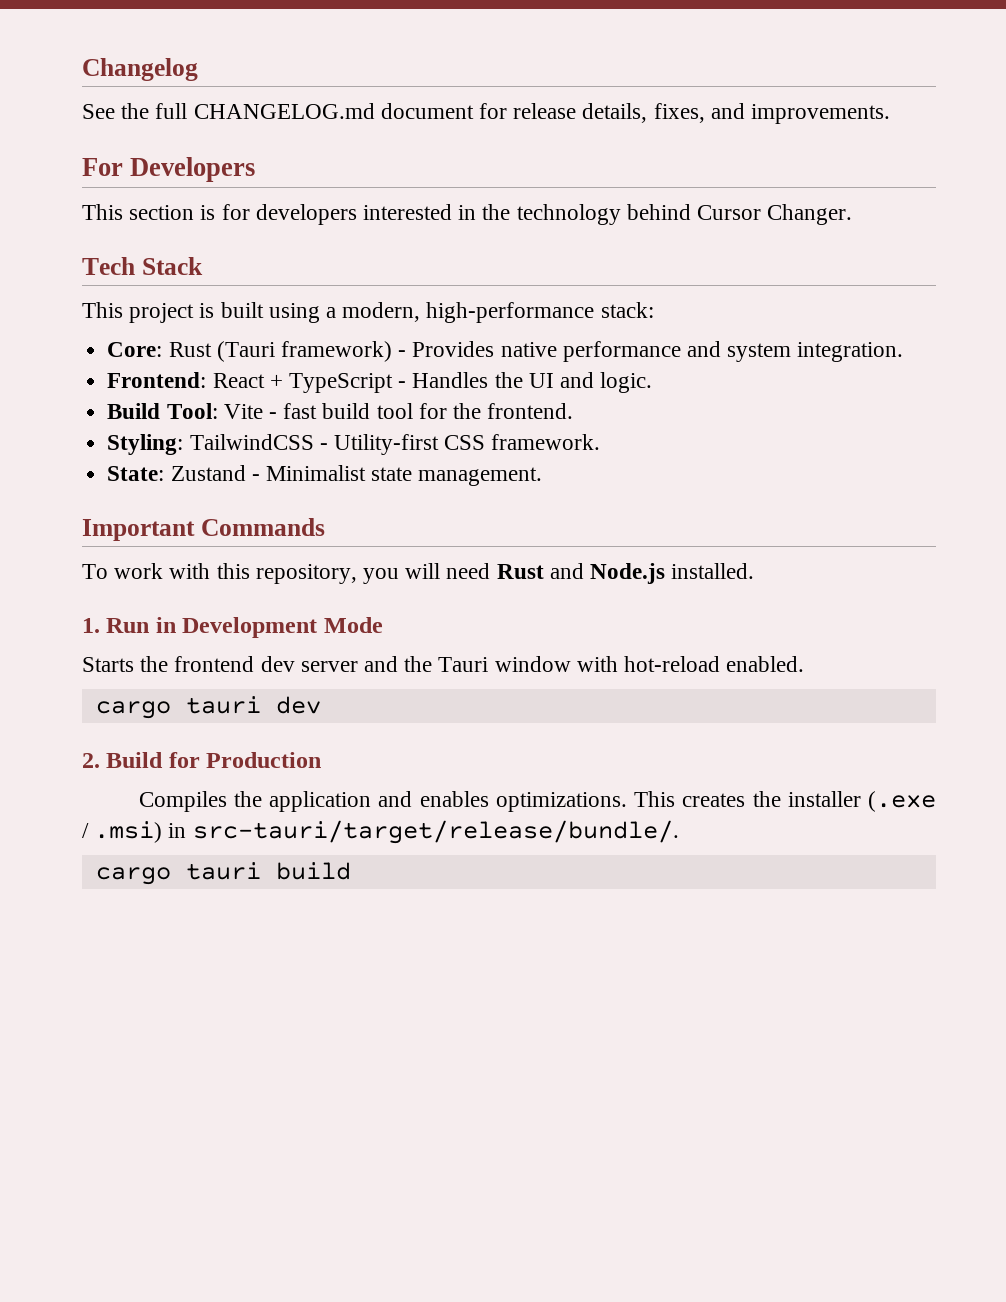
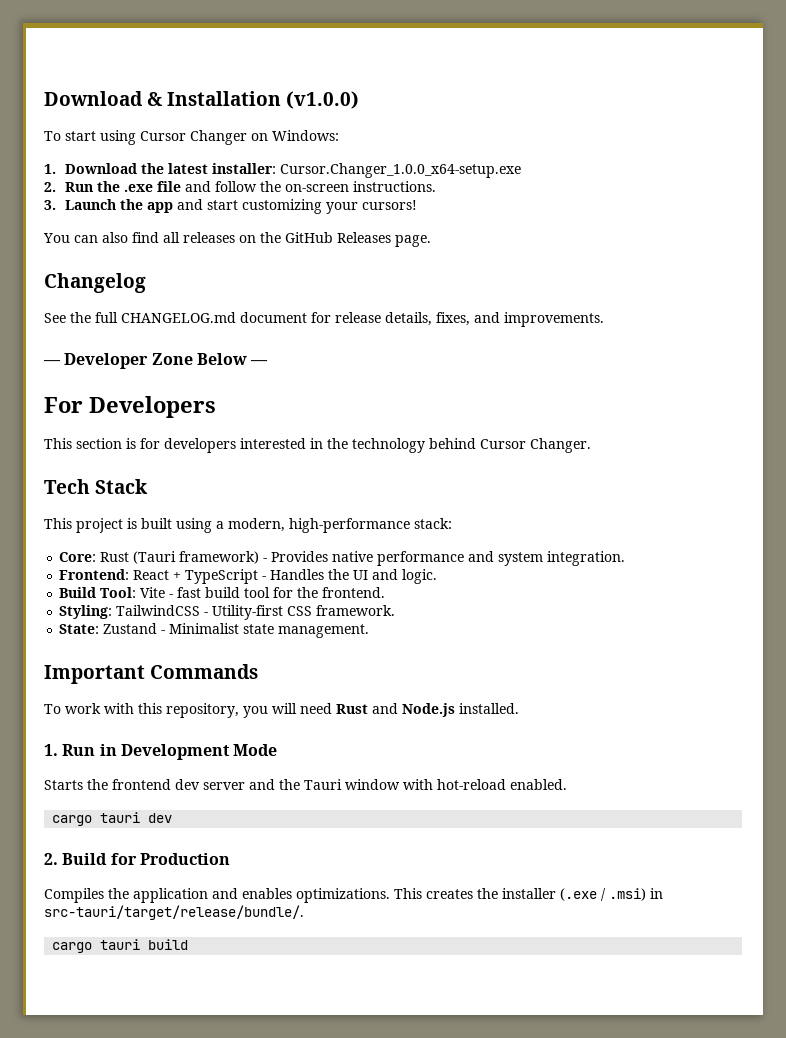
(82, 69) none -> [44,91,360,109] [44,130,339,145] [44,163,521,178] [44,181,436,192] [44,199,417,214] [43,232,431,247] Download & Installation (v1.0.0) // To start using Cursor Changer on Windows: // 1. Download the latest installer: Cursor.Changer_1.0.0_x64-setup.exe // 2. Run the .exe file and follow the on-screen instructions. // 3. Launch the app and start customizing your cursors! // You can also find all releases on the GitHub Releases page. //
(891, 114) none -> [43,353,269,369] // — Developer Zone Below —

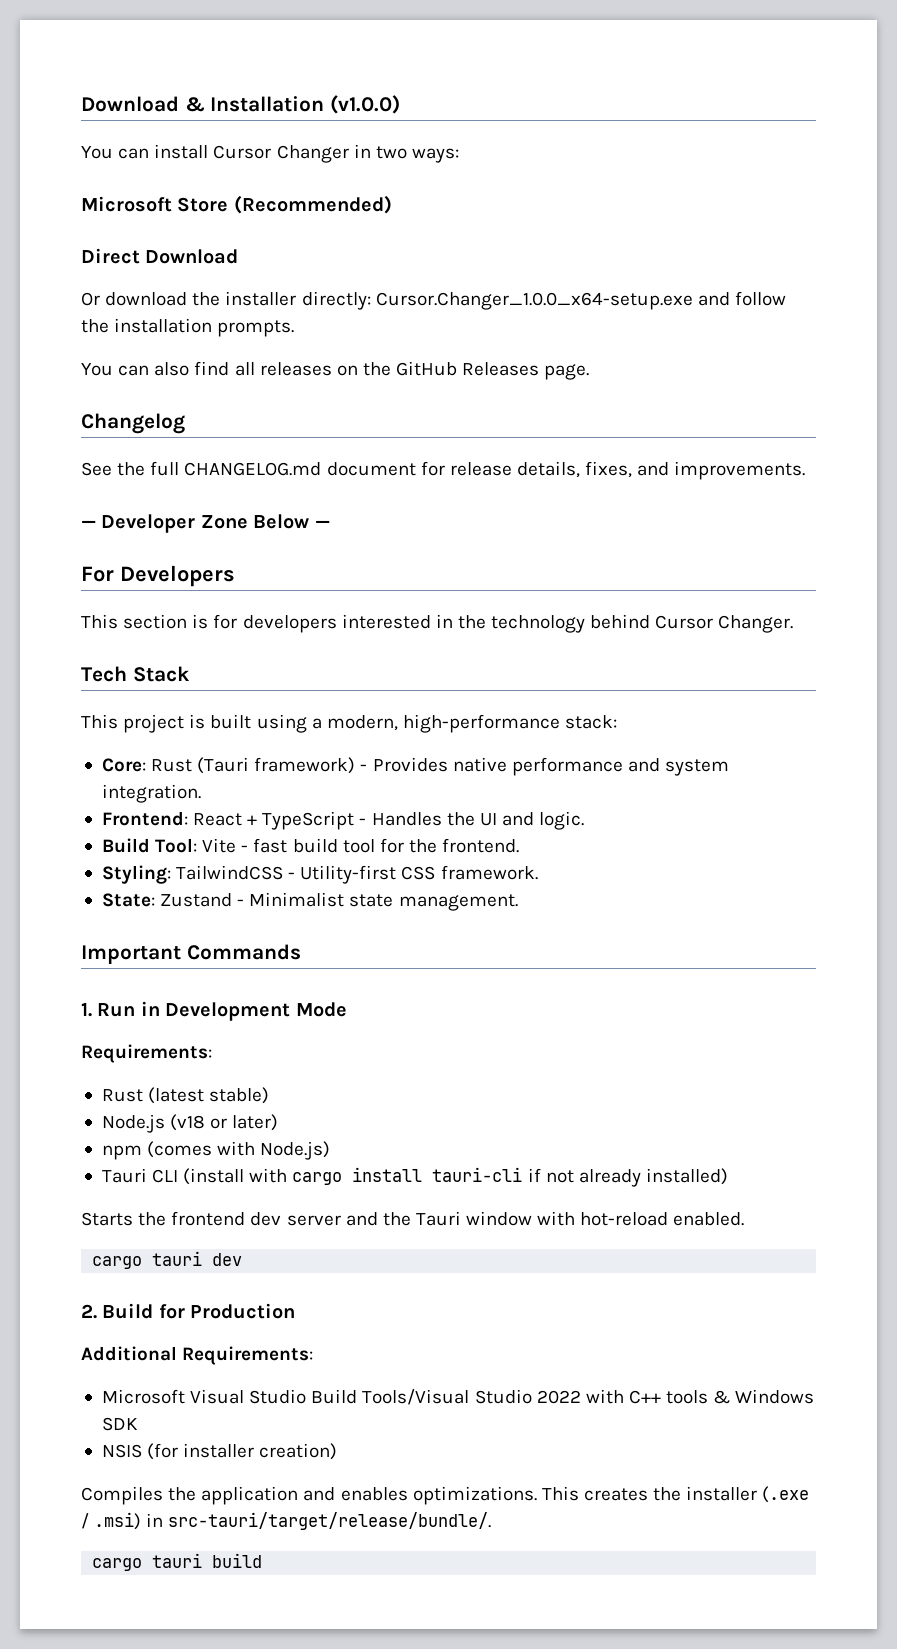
[44,130,339,145] [44,163,521,178] [44,181,436,192] [44,199,417,214] To start using Cursor Changer on Windows: // 1. Download the latest installer: Cursor.Changer_1.0.0_x64-setup.exe // 2. Run the .exe file and follow the on-screen instructions. // 3. Launch the app and start customizing your cursors! -> [81,144,459,163] [81,195,392,214] [81,248,239,264] [81,291,786,310] [81,318,295,337] You can install Cursor Changer in two ways: // Microsoft Store (Recommended) // Direct Download // Or download the installer directly: Cursor.Changer_1.0.0_x64-setup.exe and follow the installation prompts.
[44,703,519,718] // To work with this repository, you will need Rust and Node.js installed. -> (301, 952) none
(278, 750) none -> [81,1044,212,1063] [101,1087,270,1104] [101,1114,279,1133] [101,1141,331,1160] [101,1167,728,1187] // Requirements: // Rust (latest stable) // Node.js (v18 or later) // npm (comes with Node.js) // Tauri CLI (install with cargo install tauri-cli if not already installed)
(230, 859) none -> [81,1346,314,1365] [101,1389,815,1405] [101,1417,138,1431] [101,1443,338,1460] // Additional Requirements: // Microsoft Visual Studio Build Tools/Visual Studio 2022 with C++ tools & Windows SDK // NSIS (for installer creation)

